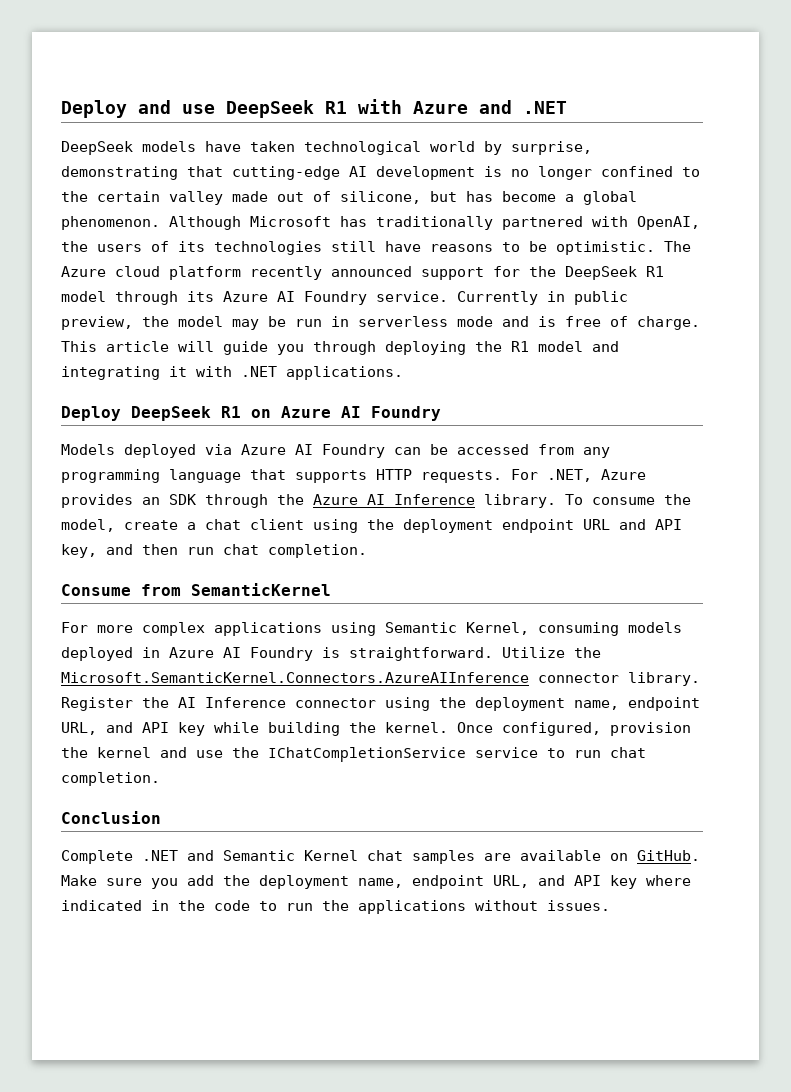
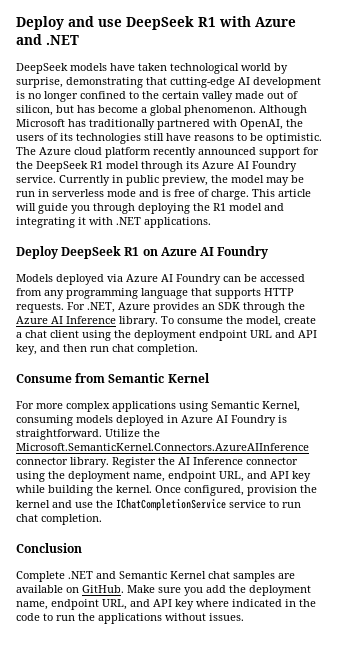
[340,191,421,204] silicone, -> [16,105,53,116] silicon,
[191,583,331,596] SemanticKernel -> [108,373,210,383] Semantic Kernel

